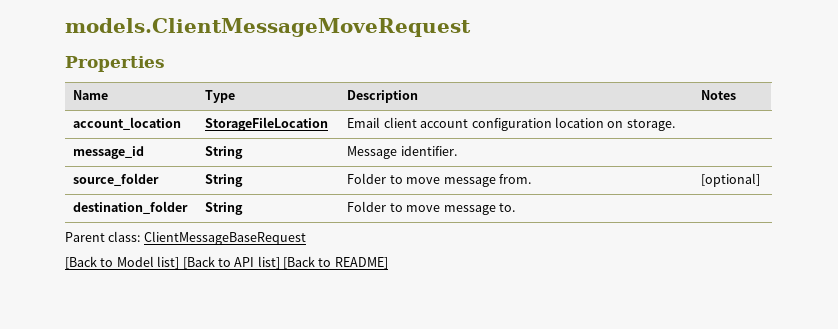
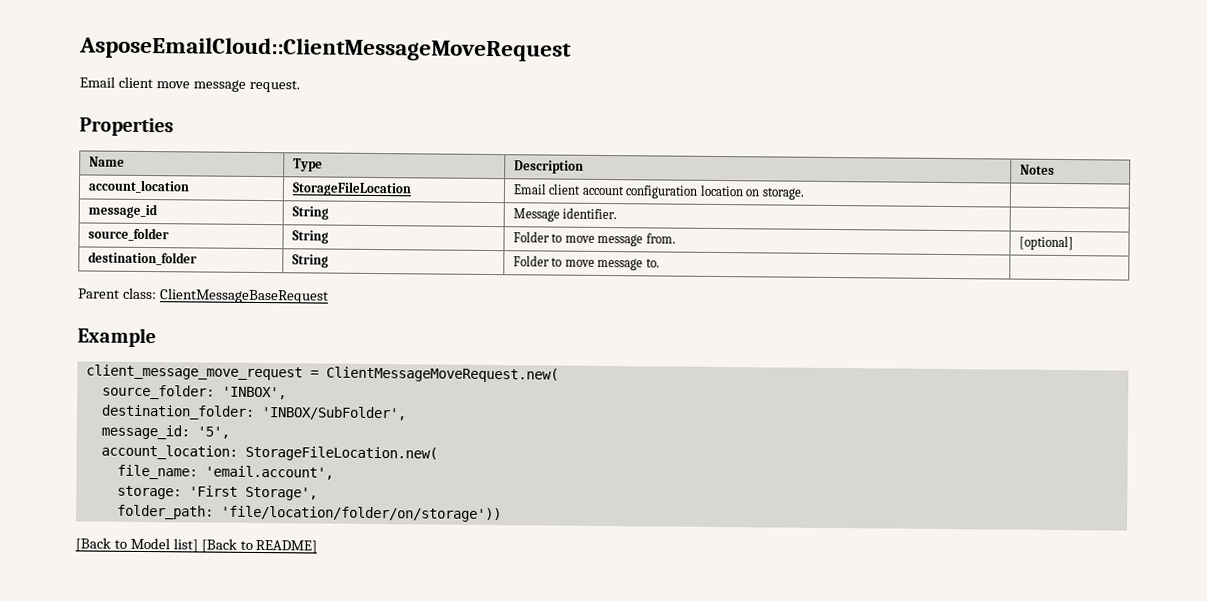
[65,18,471,37] models.ClientMessageMoveRequest -> [79,36,572,62] [79,76,300,93] AsposeEmailCloud::ClientMessageMoveRequest // Email client move message request.
(306, 238) none -> [77,327,156,348] [85,364,559,383] [101,384,287,400] [100,404,407,421] [100,424,230,440] [100,444,438,462] [116,464,334,480] [116,485,318,501] [116,504,502,523] // Example // client_message_move_request = ClientMessageMoveRequest.new( // source_folder: 'INBOX', // destination_folder: 'INBOX/SubFolder', // message_id: '5', // account_location: StorageFileLocation.new( // file_name: 'email.account', // storage: 'First Storage', // folder_path: 'file/location/folder/on/storage'))
[234,256,332,269] API list] [Back to -> (253, 545) none

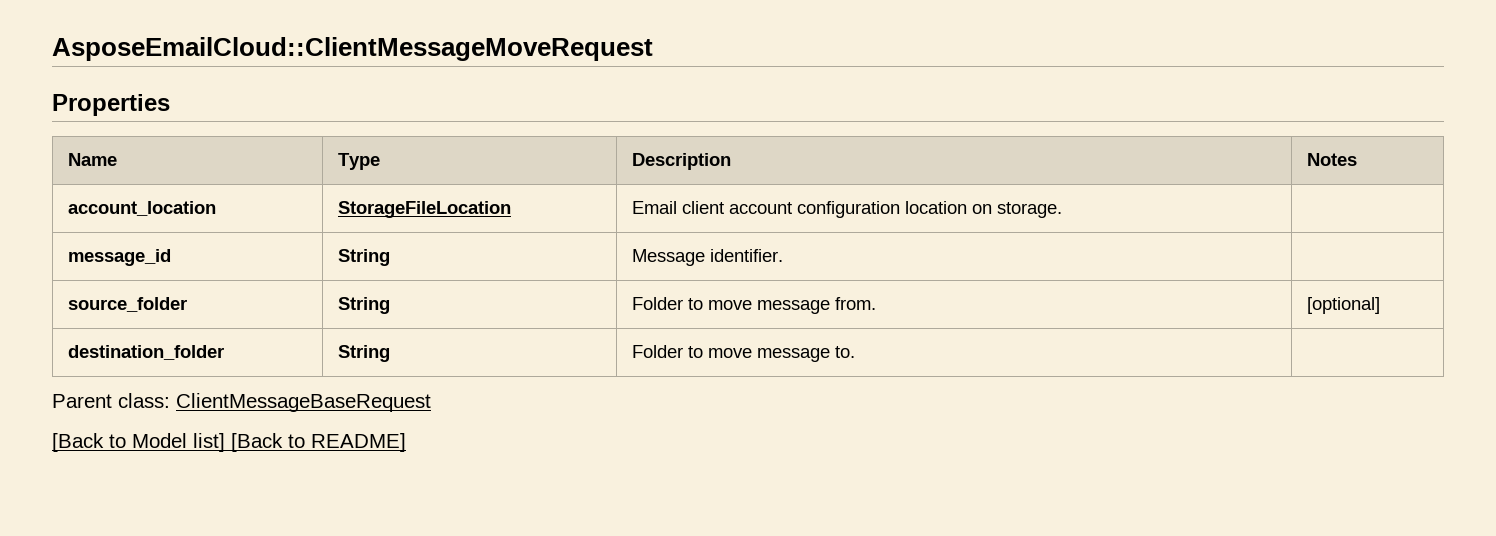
[79,76,300,93] // Email client move message request. -> (653, 49) none
[77,327,156,348] [85,364,559,383] [101,384,287,400] [100,404,407,421] [100,424,230,440] [100,444,438,462] [116,464,334,480] [116,485,318,501] [116,504,502,523] // Example // client_message_move_request = ClientMessageMoveRequest.new( // source_folder: 'INBOX', // destination_folder: 'INBOX/SubFolder', // message_id: '5', // account_location: StorageFileLocation.new( // file_name: 'email.account', // storage: 'First Storage', // folder_path: 'file/location/folder/on/storage')) -> (431, 402) none

